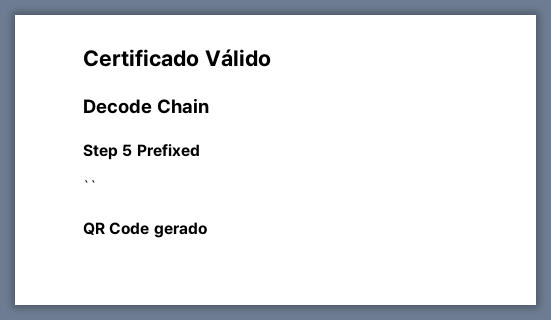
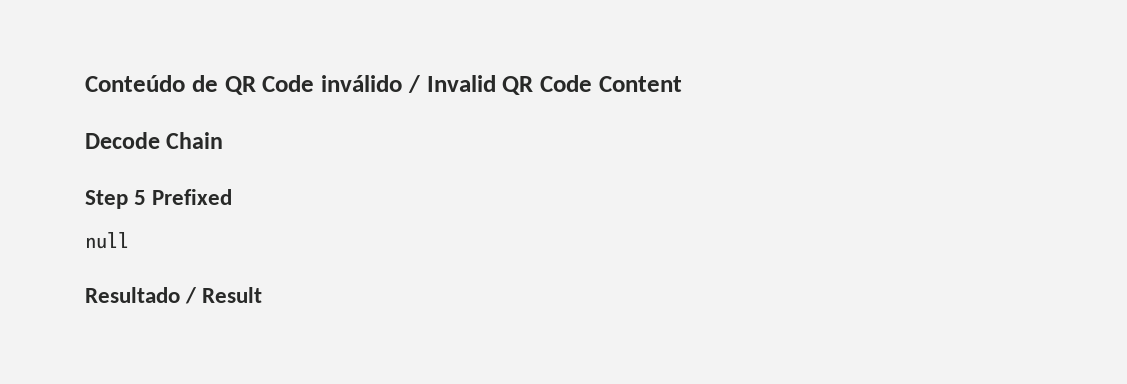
[83,49,271,67] Certificado Válido -> [85,75,682,95] Conteúdo de QR Code inválido / Invalid QR Code Content
[83,180,97,191] [83,222,207,238] `` // QR Code gerado -> [85,232,129,249] [85,287,263,304] null // Resultado / Result

